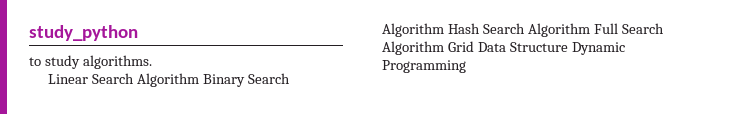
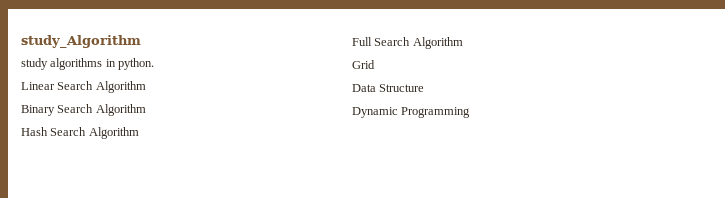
[29,25,138,41] [29,55,152,69] study_python // to study algorithms. -> [21,35,141,48] [21,58,155,70] study_Algorithm // study algorithms in python.
(200, 80) none -> (146, 87) //
(444, 30) none -> (146, 110) //
(590, 30) none -> (139, 133) //
(444, 48) none -> (463, 43) //
(474, 46) none -> (375, 64) //
(568, 47) none -> (425, 88) //

